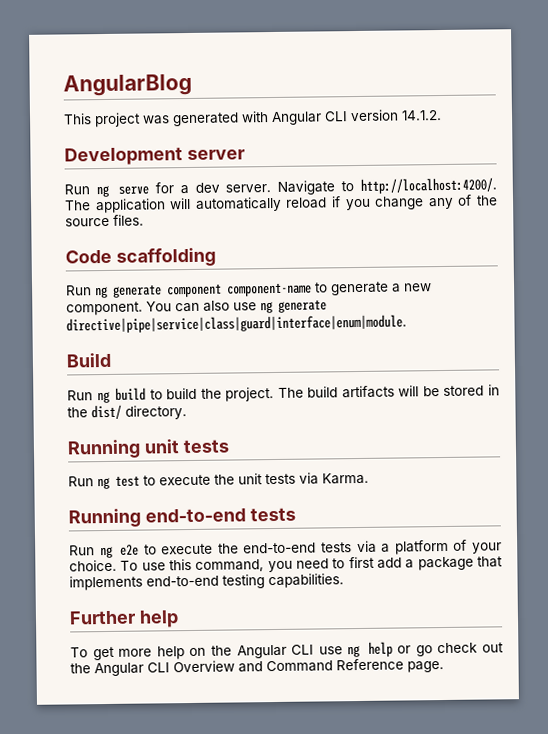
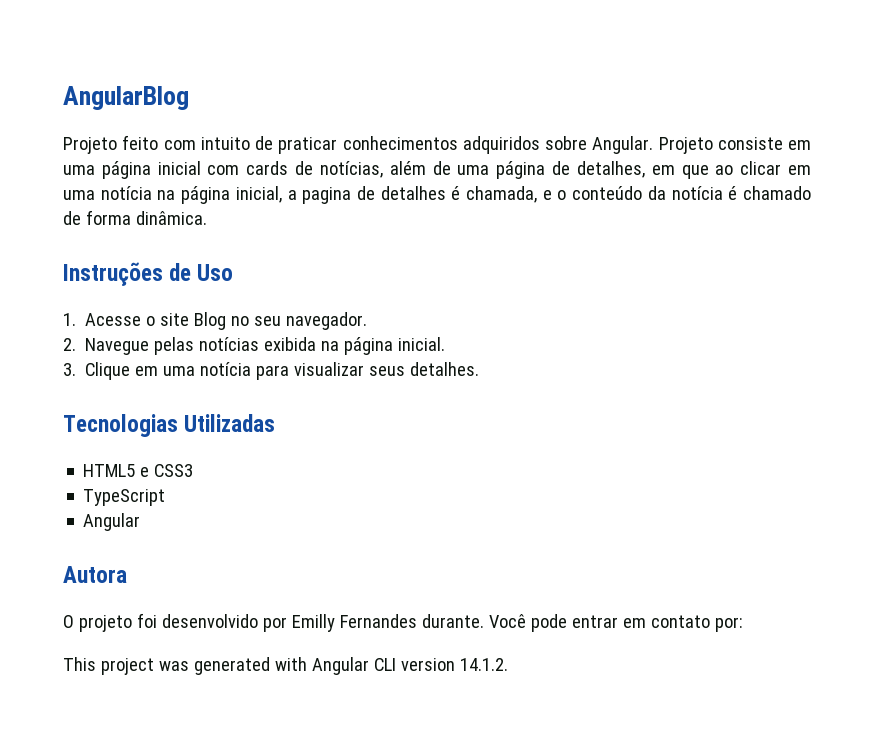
(192, 85) none -> [63,135,811,154] [63,161,812,179] [63,186,811,204] [63,210,207,225] [63,262,234,286] [63,312,368,330] [63,337,446,355] [63,362,480,380] [63,414,276,437] [83,464,194,477] [83,489,166,506] [83,513,141,531] [63,566,127,583] [63,613,743,632] // Projeto feito com intuito de praticar conhecimentos adquiridos sobre Angular. Projeto consiste em uma página inicial com cards de notícias, além de uma página de detalhes, em que ao clicar em uma notícia na página inicial, a pagina de detalhes é chamada, e o conteúdo da notícia é chamado de forma dinâmica. // Instruções de Uso // 1. Acesse o site Blog no seu navegador. // 2. Navegue pelas notícias exibida na página inicial. // 3. Clique em uma notícia para visualizar seus detalhes. // Tecnologias Utilizadas // HTML5 e CSS3 // TypeScript // Angular // Autora // O projeto foi desenvolvido por Emilly Fernandes durante. Você pode entrar em contato por:
[64,147,245,166] [64,177,497,198] [65,194,499,214] [65,214,144,227] [65,247,216,267] [66,281,432,299] [66,299,327,316] [66,314,407,334] [66,352,111,368] [67,384,501,404] [67,404,187,420] [67,439,230,459] [68,472,369,490] [68,507,296,528] [69,539,503,559] [69,556,503,573] [69,573,344,591] [69,610,179,628] [70,641,505,661] [70,658,444,677] // Development server // Run ng serve for a dev server. Navigate to http://localhost:4200/. The application will automatically reload if you change any of the source files. // Code scaffolding // Run ng generate component component-name to generate a new component. You can also use ng generate directive|pipe|service|class|guard|interface|enum|module. // Build // Run ng build to build the project. The build artifacts will be stored in the dist/ directory. // Running unit tests // Run ng test to execute the unit tests via Karma. // Running end-to-end tests // Run ng e2e to execute the end-to-end tests via a platform of your choice. To use this command, you need to first add a package that implements end-to-end testing capabilities. // Further help // To get more help on the Angular CLI use ng help or go check out the Angular CLI Overview and Command Reference page. -> (508, 664) none

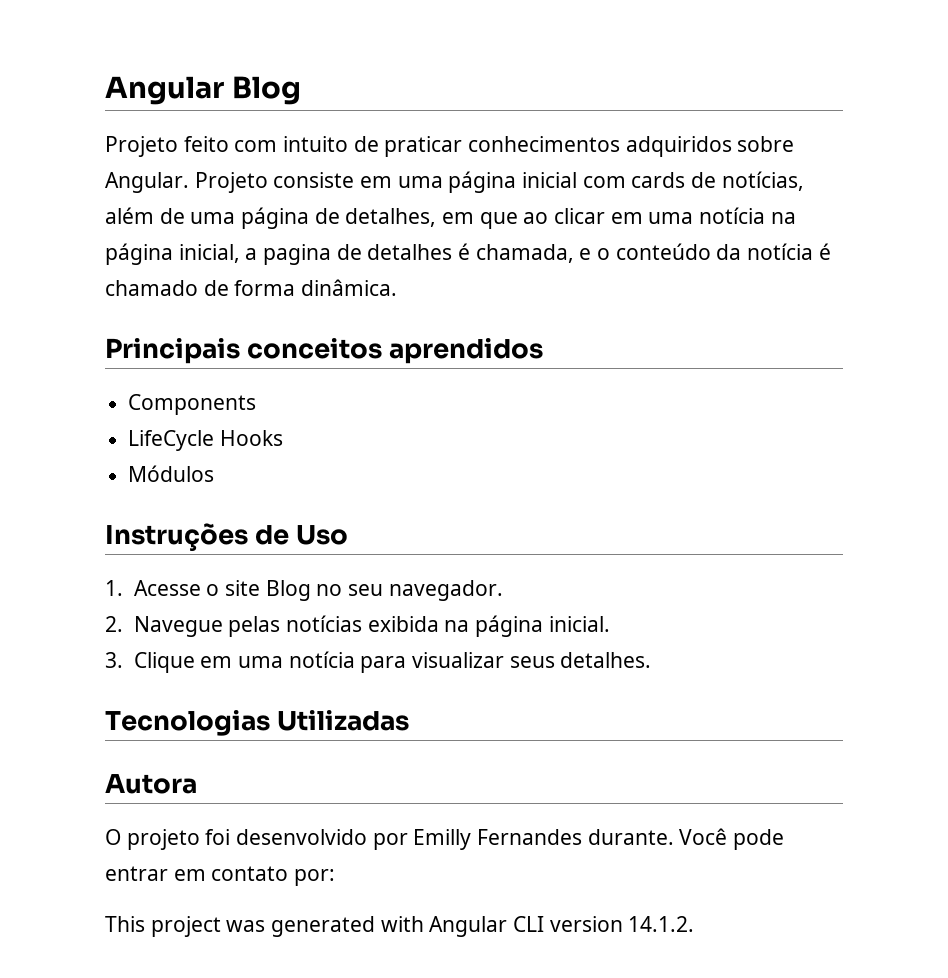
[63,86,189,110] AngularBlog -> [105,76,301,105] Angular Blog
(207, 218) none -> [105,338,544,364] [128,394,257,415] [128,430,283,451] [128,465,215,482] // Principais conceitos aprendidos // Components // LifeCycle Hooks // Módulos
[83,464,194,477] [83,489,166,506] [83,513,141,531] // HTML5 e CSS3 // TypeScript // Angular -> (410, 720) none

